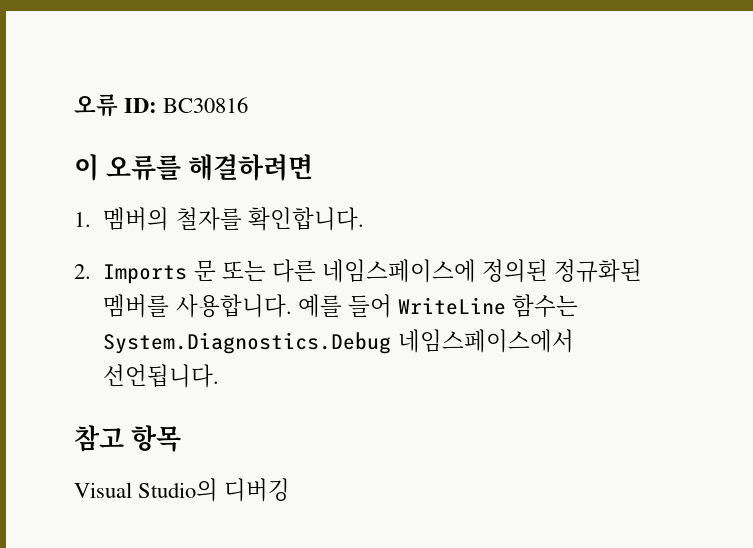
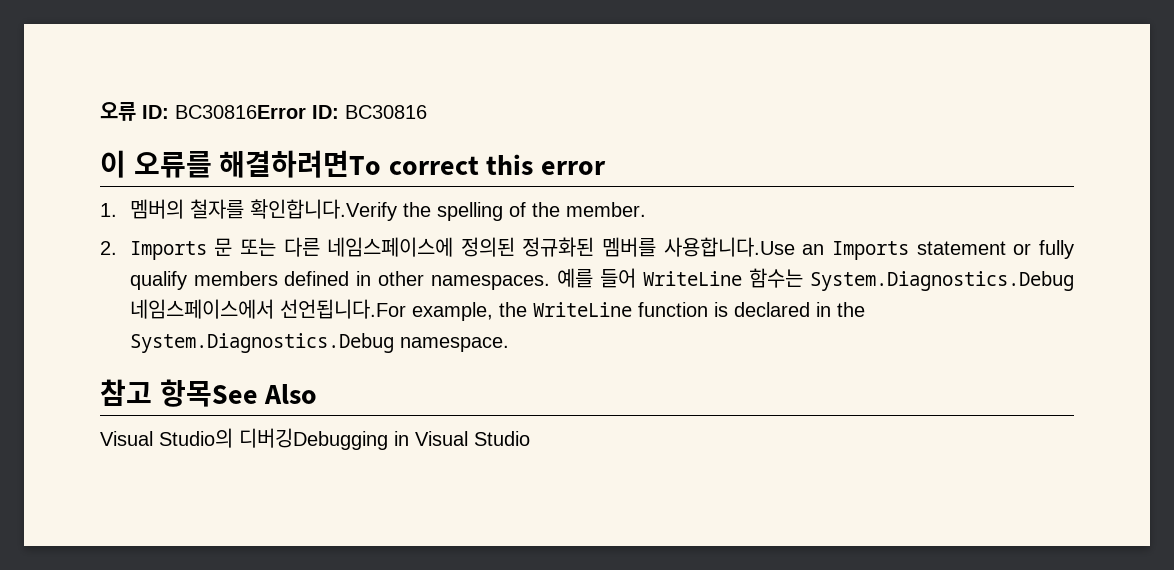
(158, 105) none -> [175,105,339,119] BC30816Error ID:
[188,154,314,181] 해결하려면 -> [219,150,606,178] 해결하려면To correct this error
[247,207,364,231] 확인합니다. -> [249,199,646,221] 확인합니다.Verify the spelling of the member.
[175,294,292,318] 사용합니다. -> [663,237,1074,260] [129,271,551,290] 사용합니다.Use an Imports statement or fully qualify members defined in other namespaces.
[103,364,220,388] 선언됩니다. -> [279,299,865,321] [129,333,509,353] 선언됩니다.For example, the WriteLine function is declared in the System.Diagnostics.Debug namespace.
[131,425,182,452] 항목 -> [159,379,318,407] 항목See Also
[224,478,291,502] 디버깅 -> [239,428,530,450] 디버깅Debugging in Visual Studio

